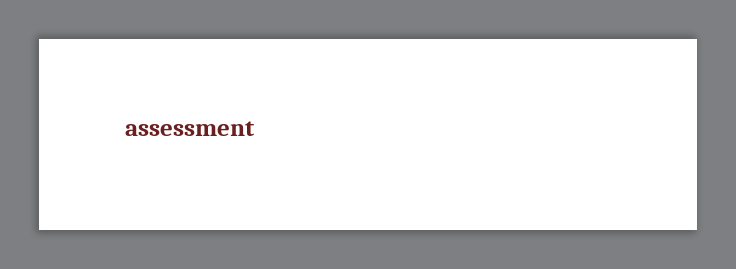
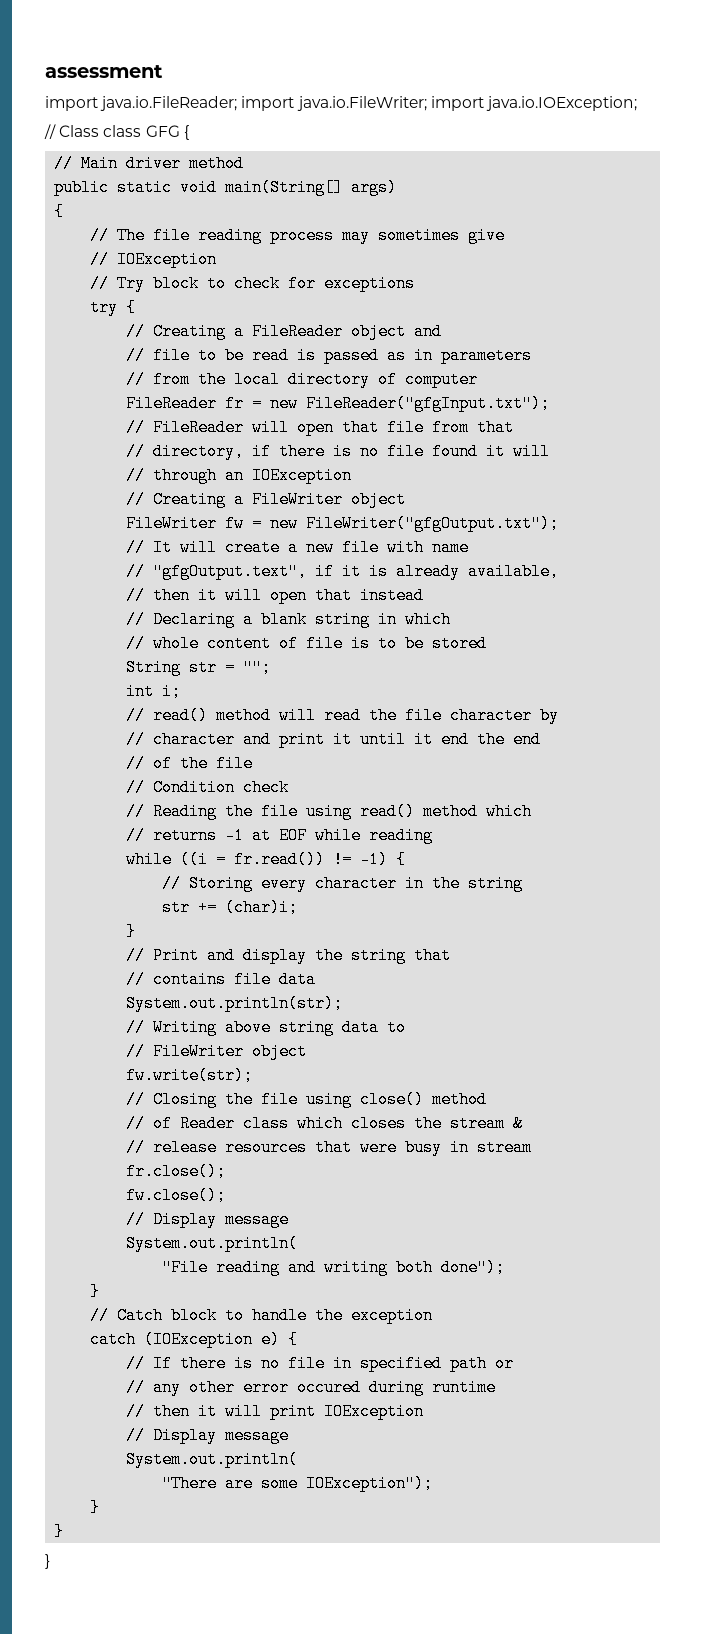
(255, 128) none -> [45,96,637,111] [44,124,189,140] [54,155,245,172] [54,179,398,196] [54,203,65,220] [90,227,506,244] [90,251,218,268] [90,275,416,292] [90,299,137,316] [126,323,443,340] [126,347,533,364] [126,371,479,388] [126,395,551,412] [126,419,515,436] [126,443,551,460] [126,467,353,484] [126,491,407,508] [126,515,560,532] [126,539,470,556] [126,563,560,580] [126,587,425,604] [126,611,452,628] [126,635,488,652] [126,659,272,676] [126,683,182,700] [126,707,560,724] [126,731,542,748] [126,755,254,772] [126,779,290,796] [126,803,533,820] [126,827,434,844] [126,851,407,868] [162,875,524,892] [162,899,299,916] [126,923,137,940] [126,947,452,964] [126,971,317,988] [126,995,344,1012] [126,1019,407,1036] [126,1043,308,1060] [126,1067,254,1084] [126,1091,488,1108] [126,1115,524,1132] [126,1139,533,1156] [126,1163,227,1180] [126,1187,227,1204] [126,1211,290,1228] [126,1235,299,1252] [162,1259,506,1276] [90,1283,101,1300] [90,1307,434,1324] [90,1331,299,1348] [126,1355,515,1372] [126,1379,497,1396] [126,1403,425,1420] [126,1427,290,1444] [126,1451,299,1468] [162,1475,434,1492] [90,1499,101,1516] [54,1523,65,1540] [45,1554,50,1569] // import java.io.FileReader; import java.io.FileWriter; import java.io.IOException; // // Class class GFG { // // Main driver method // public static void main(String[] args) // { // // The file reading process may sometimes give // // IOException // // Try block to check for exceptions // try { // // Creating a FileReader object and // // file to be read is passed as in parameters // // from the local directory of computer // FileReader fr = new FileReader("gfgInput.txt"); // // FileReader will open that file from that // // directory, if there is no file found it will // // through an IOException // // Creating a FileWriter object // FileWriter fw = new FileWriter("gfgOutput.txt"); // // It will create a new file with name // // "gfgOutput.text", if it is already available, // // then it will open that instead // // Declaring a blank string in which // // whole content of file is to be stored // String str = ""; // int i; // // read() method will read the file character by // // character and print it until it end the end // // of the file // // Condition check // // Reading the file using read() method which // // returns -1 at EOF while reading // while ((i = fr.read()) != -1) { // // Storing every character in the string // str += (char)i; // } // // Print and display the string that // // contains file data // System.out.println(str); // // Writing above string data to // // FileWriter object // fw.write(str); // // Closing the file using close() method // // of Reader class which closes the stream & // // release resources that were busy in stream // fr.close(); // fw.close(); // // Display message // System.out.println( // "File reading and writing both done"); // } // // Catch block to handle the exception // catch (IOException e) { // // If there is no file in specified path or // // any other error occured during runtime // // then it will print IOException // // Display message // System.out.println( // "There are some IOException"); // } // } // }

